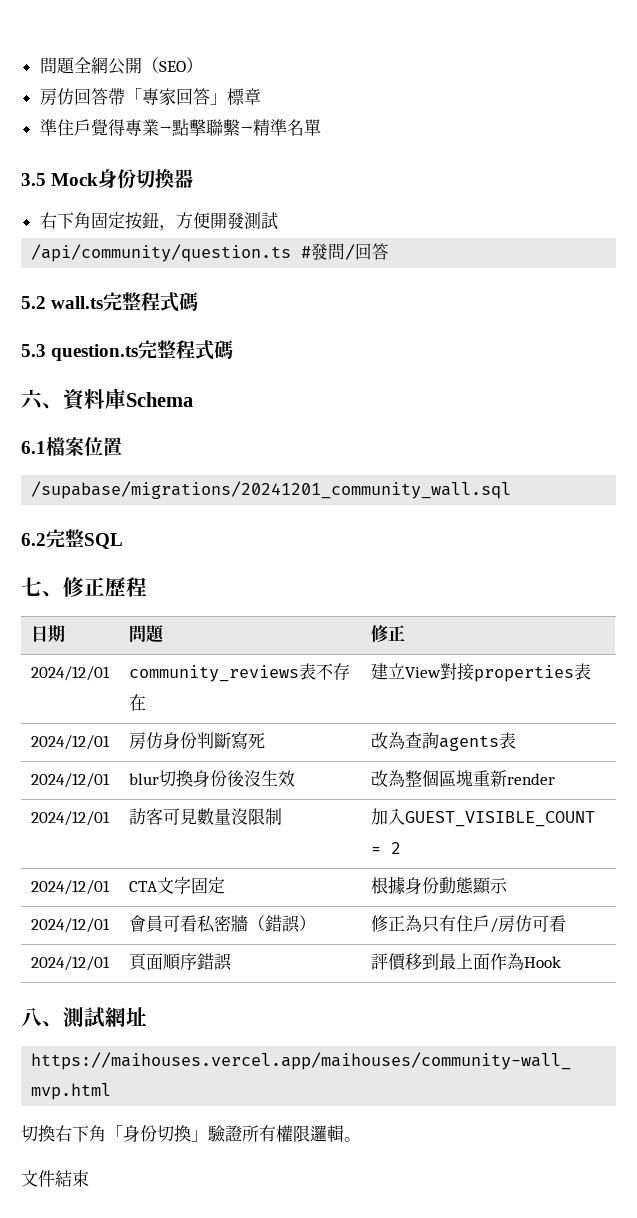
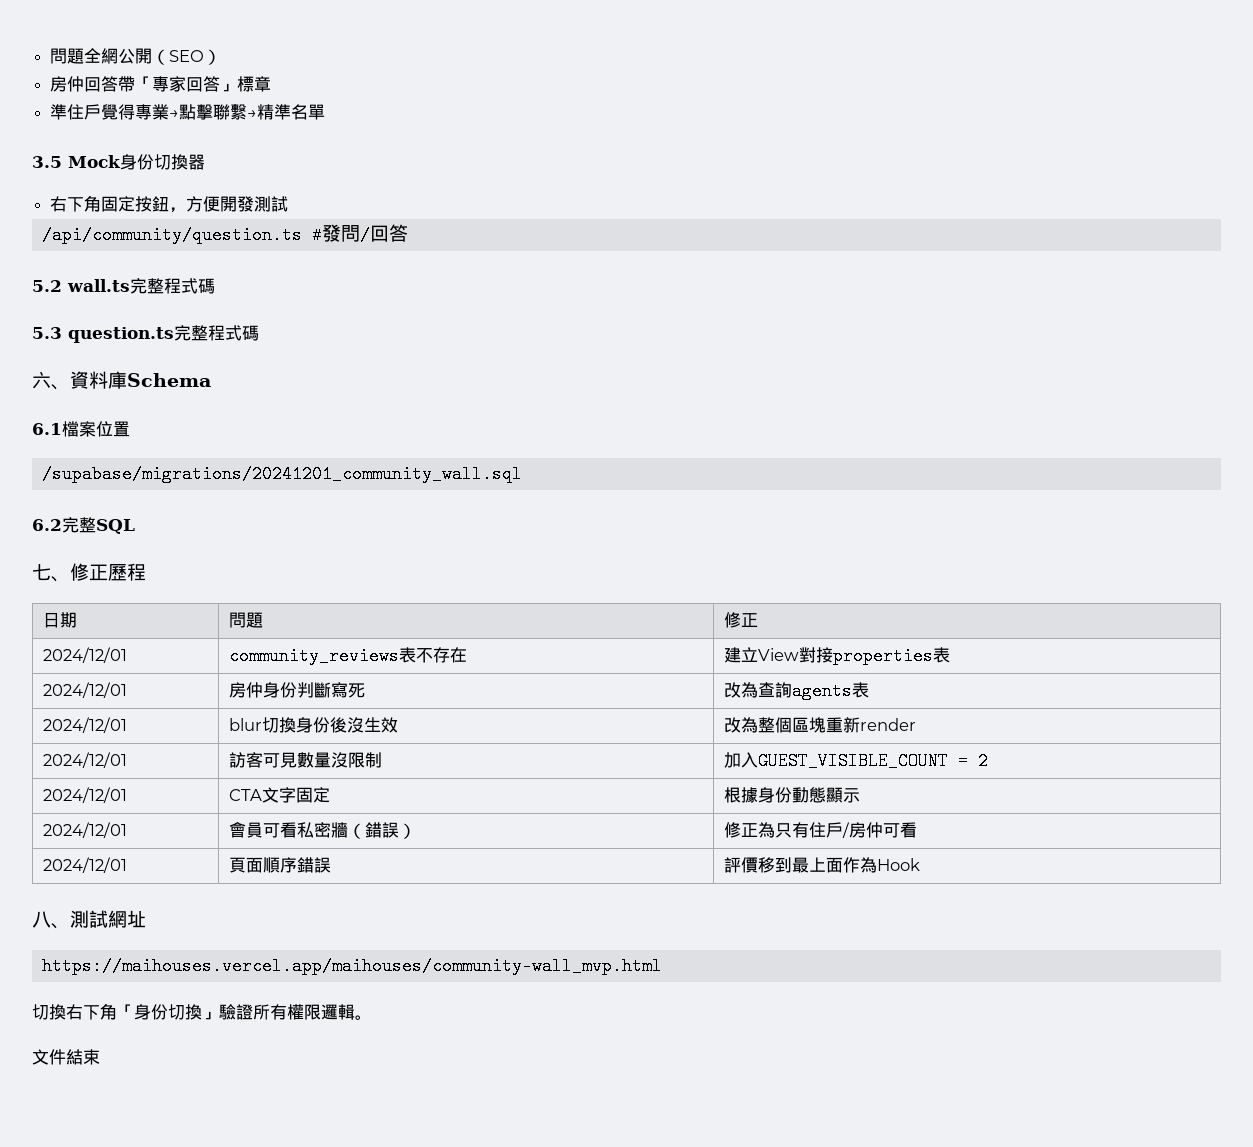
[56,88,74,105] 仿 -> [67,76,85,92] 仲
[145,732,163,749] 仿 -> [245,682,263,698] 仲
[514,915,532,932] 仿 -> [865,822,883,838] 仲

